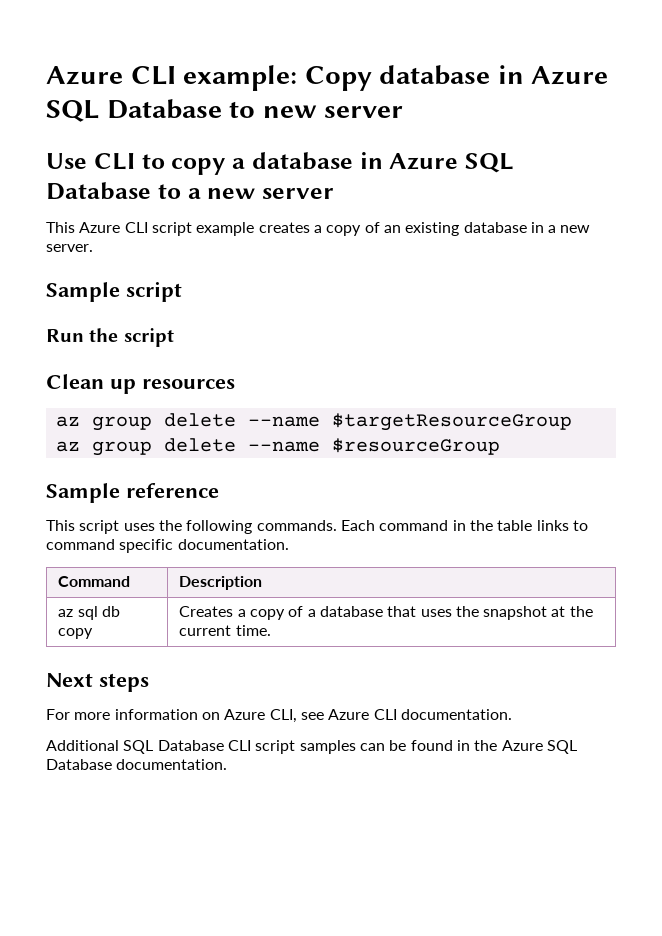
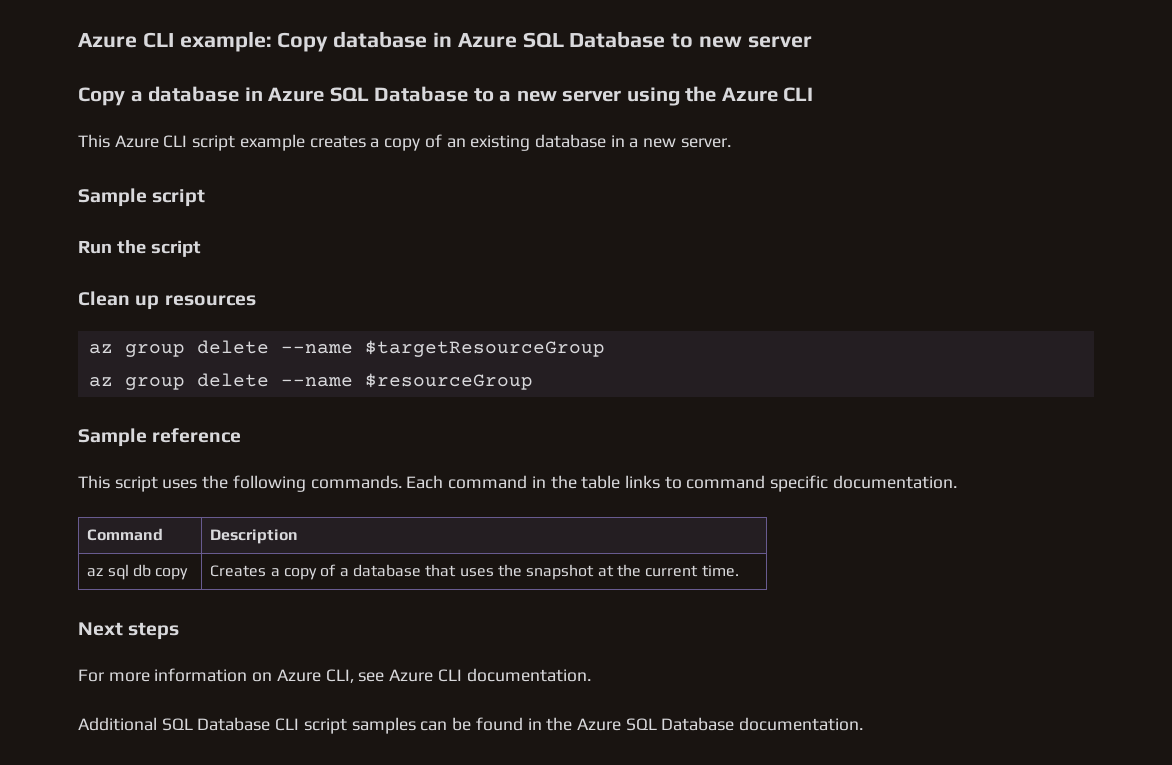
[46,153,226,175] Use CLI to copy -> [78,87,125,106] Copy
(334, 193) none -> [626,86,814,106] using the Azure CLI

